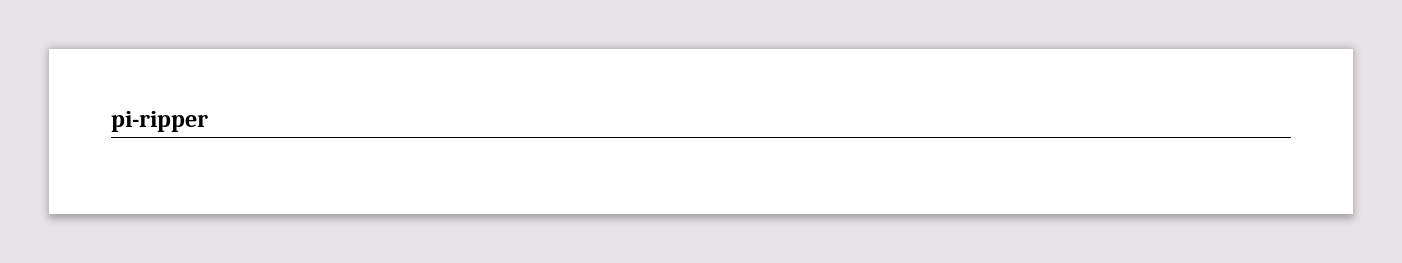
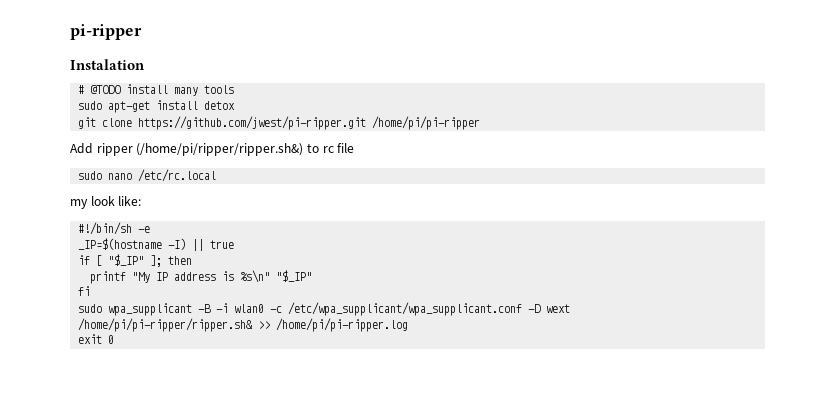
(208, 121) none -> [70,59,145,70] [78,84,235,96] [78,100,236,113] [78,116,481,130] [70,143,355,156] [78,169,217,182] [70,196,142,209] [78,222,151,235] [78,238,235,251] [78,254,193,267] [90,270,313,284] [78,286,91,296] [78,302,571,316] [78,318,409,332] [78,334,115,344] // Instalation // # @TODO install many tools // sudo apt-get install detox // git clone https://github.com/jwest/pi-ripper.git /home/pi/pi-ripper // Add ripper (/home/pi/ripper/ripper.sh&) to rc file // sudo nano /etc/rc.local // my look like: // #!/bin/sh -e // _IP=$(hostname -I) || true // if [ "$_IP" ]; then // printf "My IP address is %s\n" "$_IP" // fi // sudo wpa_supplicant -B -i wlan0 -c /etc/wpa_supplicant/wpa_supplicant.conf -D wext // /home/pi/pi-ripper/ripper.sh& >> /home/pi/pi-ripper.log // exit 0

